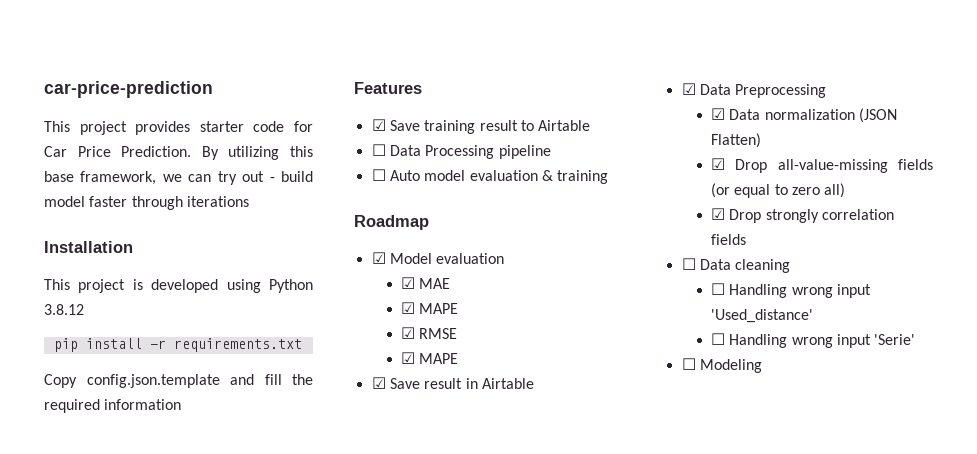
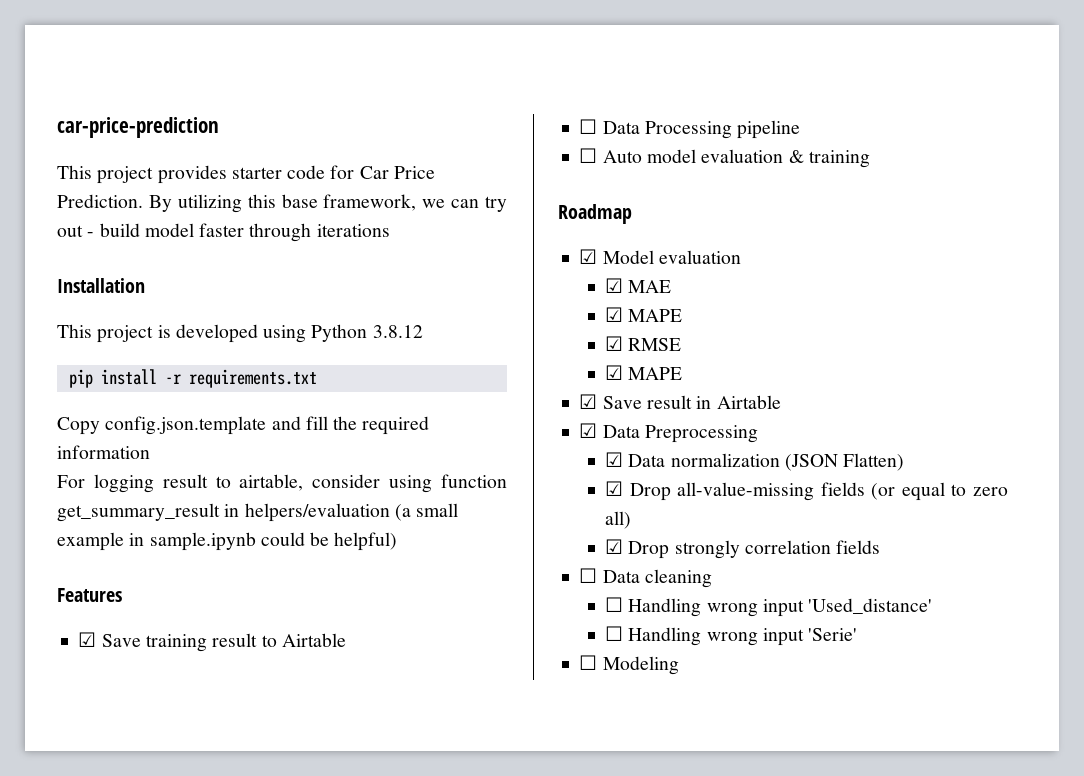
(182, 404) none -> [57,474,507,493] [57,503,459,522] [57,532,398,551] // For logging result to airtable, consider using function get_summary_result in helpers/evaluation (a small example in sample.ipynb could be helpful)

